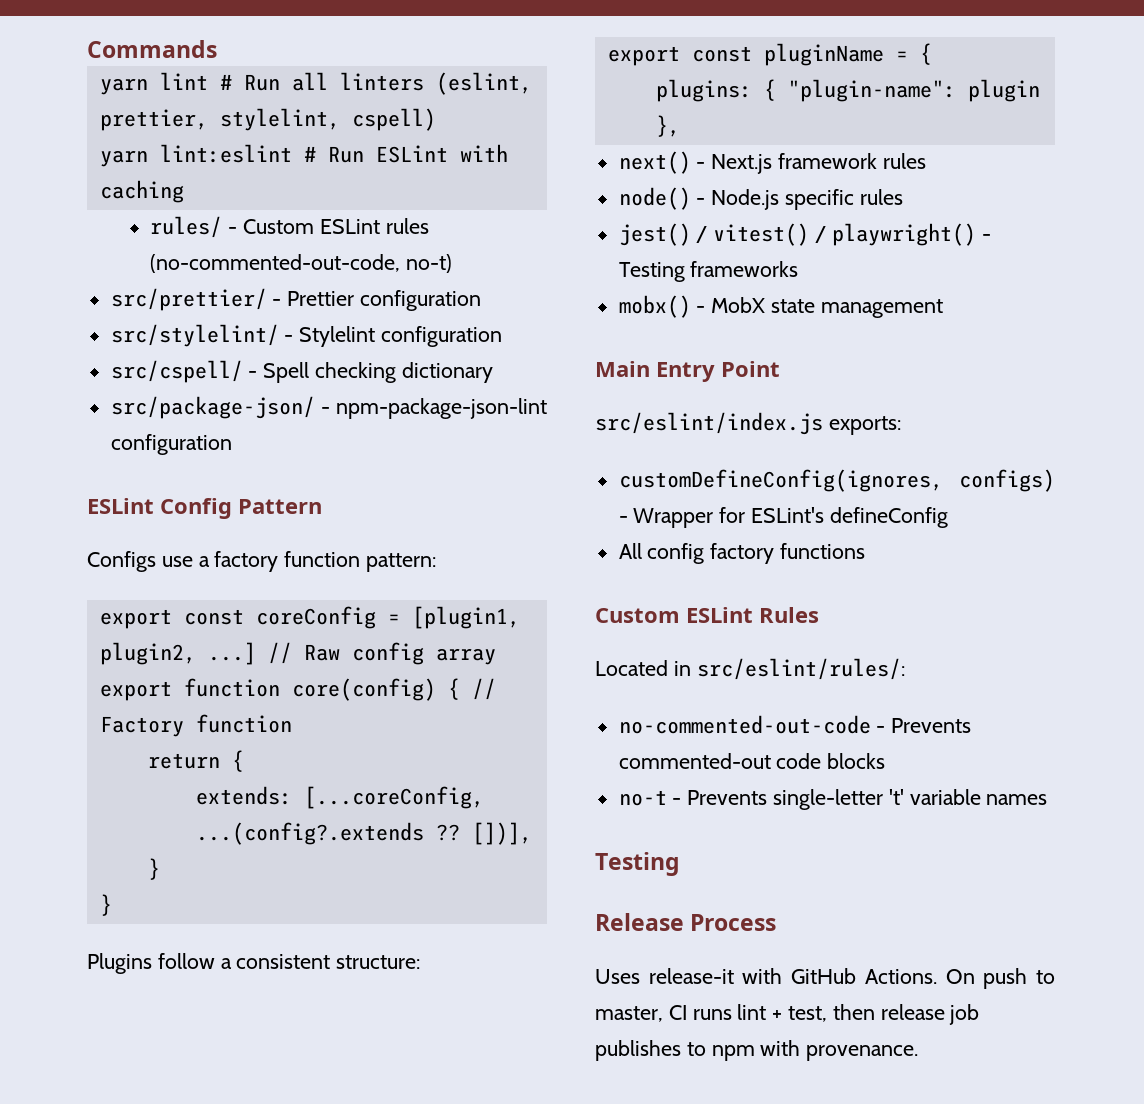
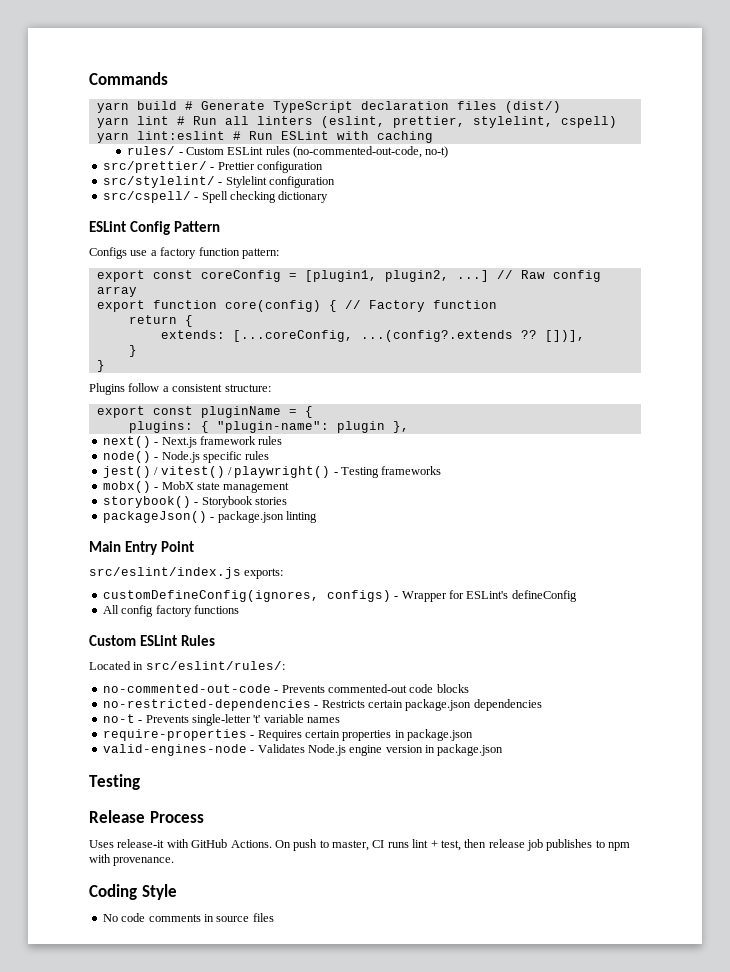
(217, 49) none -> [96,101,561,113] // yarn build # Generate TypeScript declaration files (dist/)
[110,396,547,419] [110,434,232,455] // src/package-json/ - npm-package-json-lint configuration -> (329, 197) none
(943, 308) none -> [102,496,287,508] [102,511,317,523] // storybook() - Storybook stories // packageJson() - package.json linting
(886, 761) none -> [102,699,542,711] // no-restricted-dependencies - Restricts certain package.json dependencies
(1048, 799) none -> [102,729,473,741] [102,744,504,756] // require-properties - Requires certain properties in package.json // valid-engines-node - Validates Node.js engine version in package.json
(919, 1053) none -> [89,884,177,900] [102,913,274,922] // Coding Style // No code comments in source files

